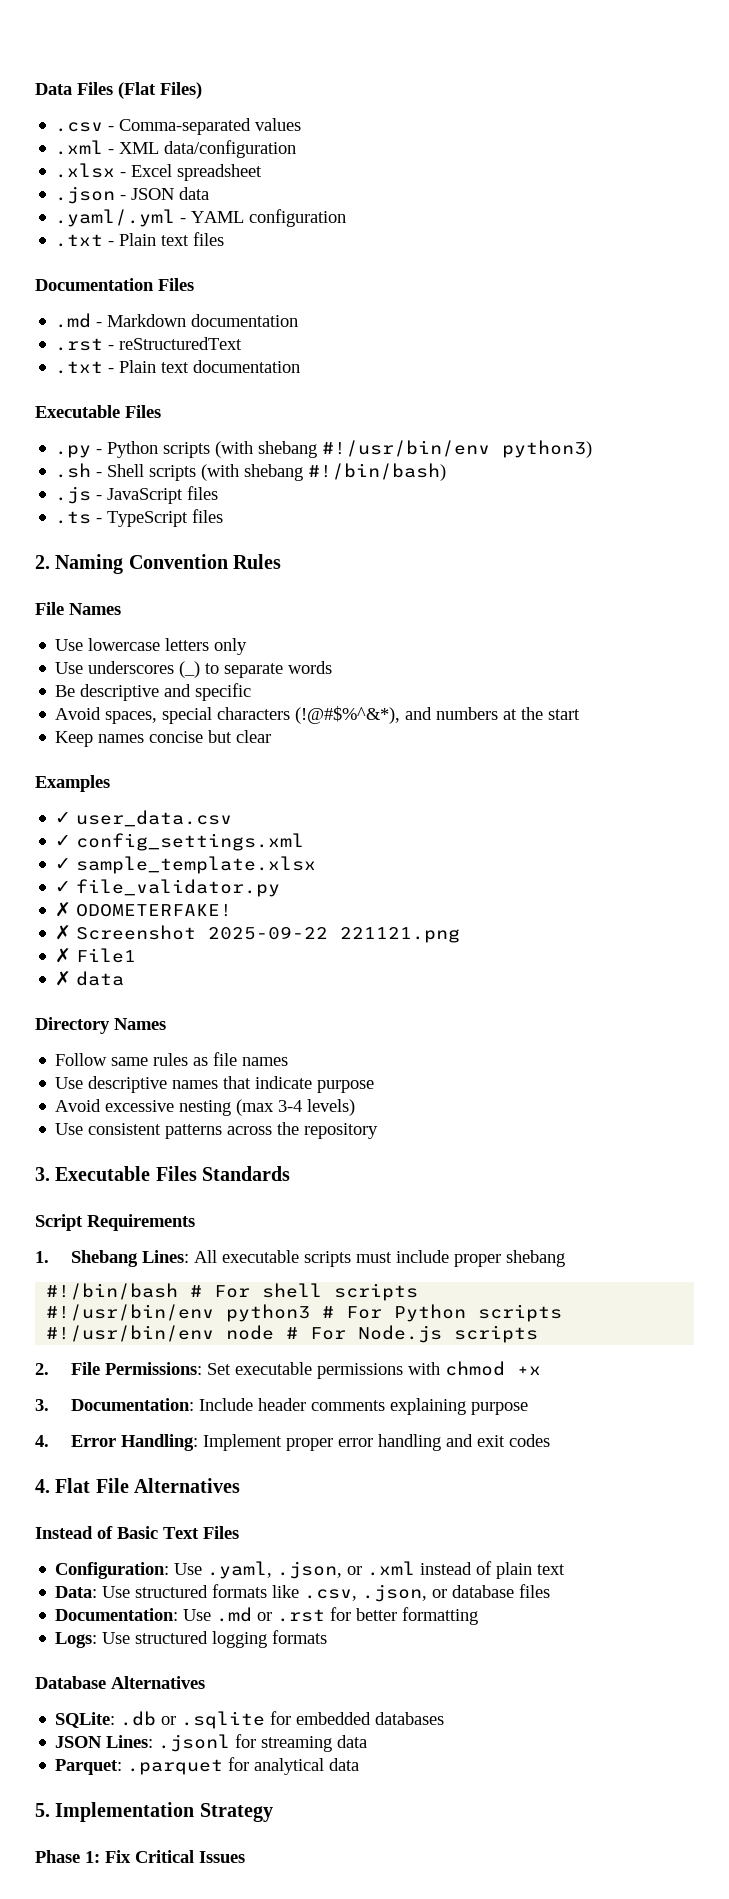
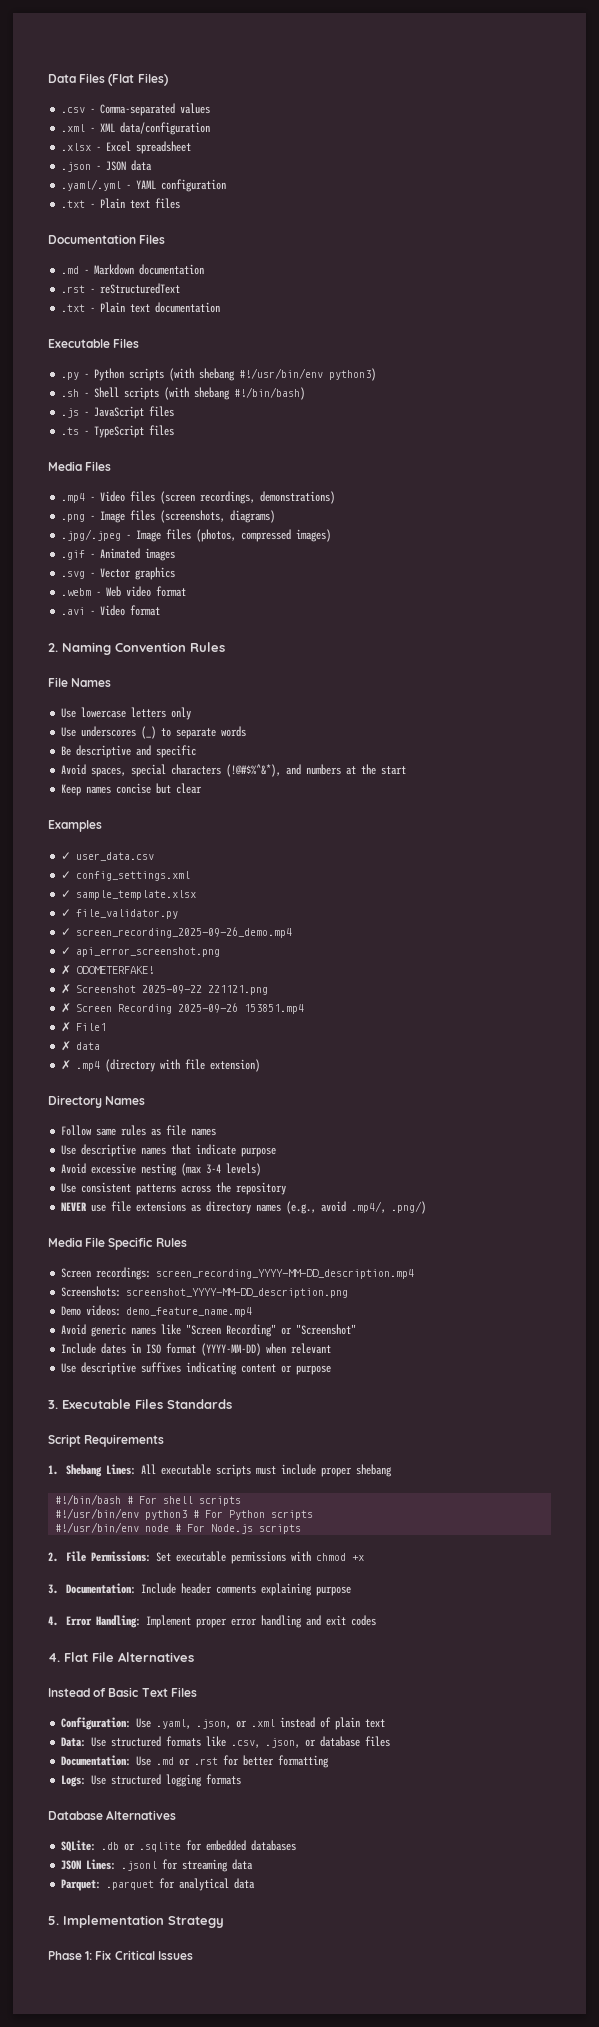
(224, 516) none -> [48,461,112,471] [61,491,336,504] [61,510,276,523] [61,529,332,542] [61,548,176,561] [61,567,176,580] [61,586,187,597] [61,605,161,616] // Media Files // .mp4 - Video files (screen recordings, demonstrations) // .png - Image files (screenshots, diagrams) // .jpg/.jpeg - Image files (photos, compressed images) // .gif - Animated images // .svg - Vector graphics // .webm - Web video format // .avi - Video format
(281, 888) none -> [61,927,293,938] [61,947,221,957] // ✓ screen_recording_2025-09-26_demo.mp4 // ✓ api_error_screenshot.png
(461, 935) none -> [61,1003,305,1014] // ✗ Screen Recording 2025-09-26 153851.mp4
(125, 978) none -> [61,1059,261,1072] // ✗ .mp4 (directory with file extension)
(379, 1131) none -> [61,1201,427,1214] [48,1237,187,1250] [61,1267,415,1280] [61,1286,349,1298] [61,1305,253,1317] [61,1324,357,1337] [61,1343,332,1356] [61,1362,332,1375] // NEVER use file extensions as directory names (e.g., avoid .mp4/, .png/) // Media File Specific Rules // Screen recordings: screen_recording_YYYY-MM-DD_description.mp4 // Screenshots: screenshot_YYYY-MM-DD_description.png // Demo videos: demo_feature_name.mp4 // Avoid generic names like "Screen Recording" or "Screenshot" // Include dates in ISO format (YYYY-MM-DD) when relevant // Use descriptive suffixes indicating content or purpose

